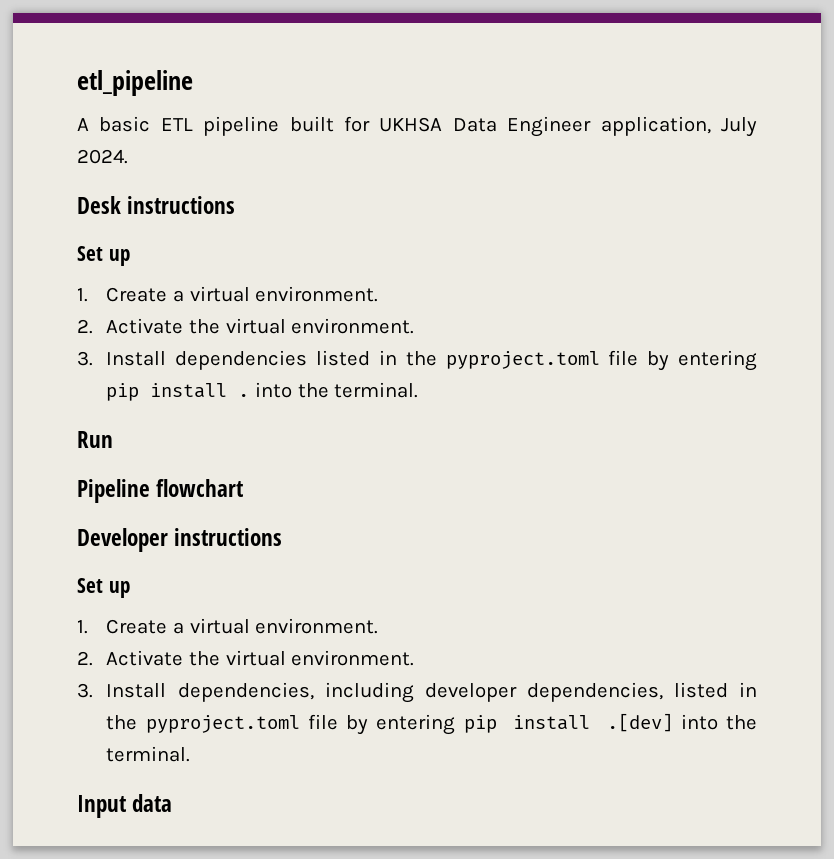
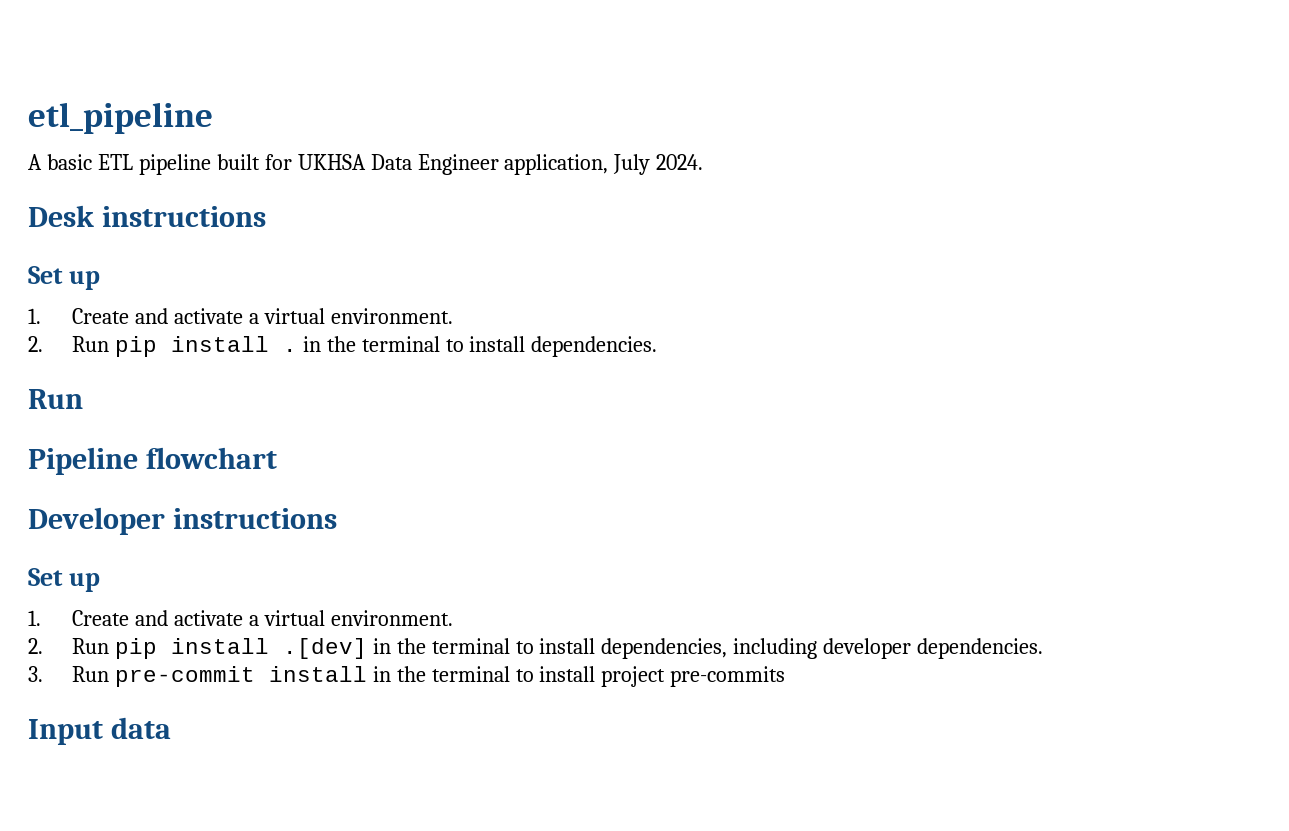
[173,286,379,302] [77,318,415,334] [77,350,757,371] [106,382,419,401] a virtual environment. // 2. Activate the virtual environment. // 3. Install dependencies listed in the pyproject.toml file by entering pip install . into the terminal. -> [134,308,453,324] [28,336,658,357] and activate a virtual environment. // 2. Run pip install . in the terminal to install dependencies.
[173,618,379,634] [77,650,415,666] [77,682,757,703] [106,713,757,735] [106,746,191,762] a virtual environment. // 2. Activate the virtual environment. // 3. Install dependencies, including developer dependencies, listed in the pyproject.toml file by entering pip install .[dev] into the terminal. -> [134,610,453,626] [28,638,1044,659] [28,666,786,687] and activate a virtual environment. // 2. Run pip install .[dev] in the terminal to install dependencies, including developer dependencies. // 3. Run pre-commit install in the terminal to install project pre-commits

